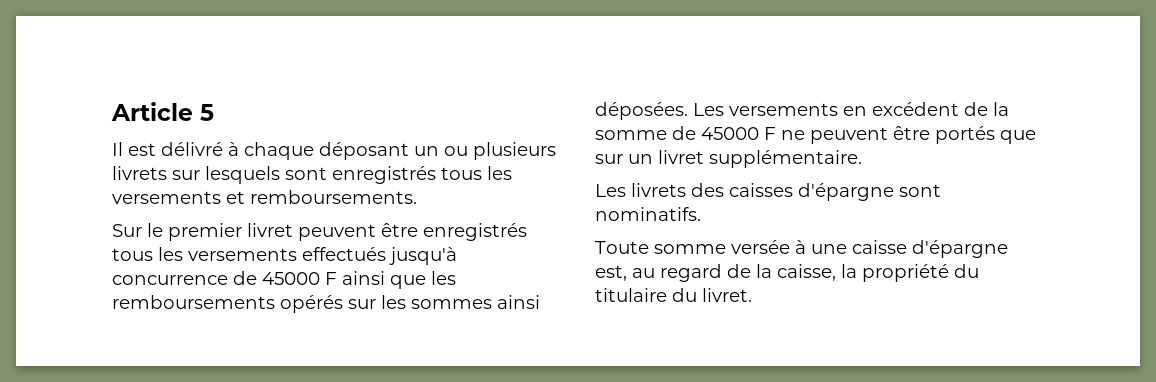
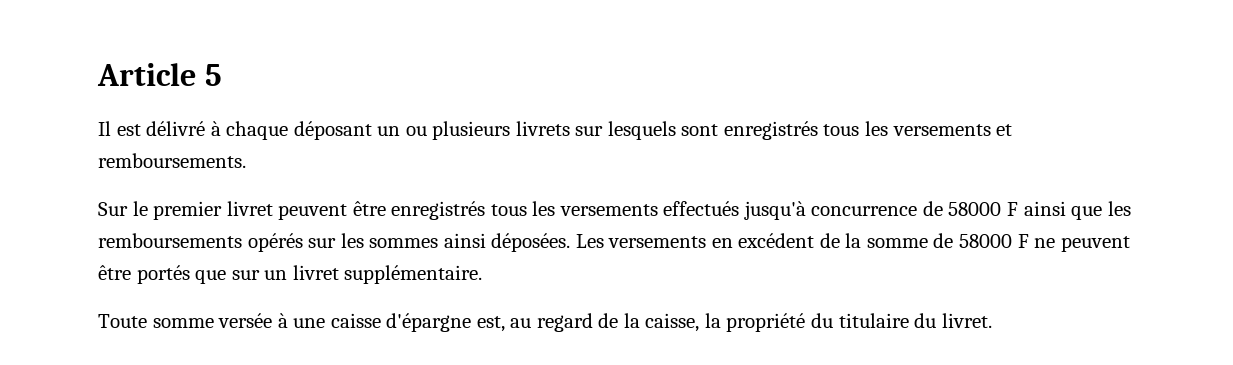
[262,272,320,285] 45000 -> [948,202,1002,216] 58000
[701,127,759,140] 45000 -> [959,234,1013,248] 58000
[595,183,941,201] [595,207,701,221] // Les livrets des caisses d'épargne sont nominatifs. -> (483, 274) none

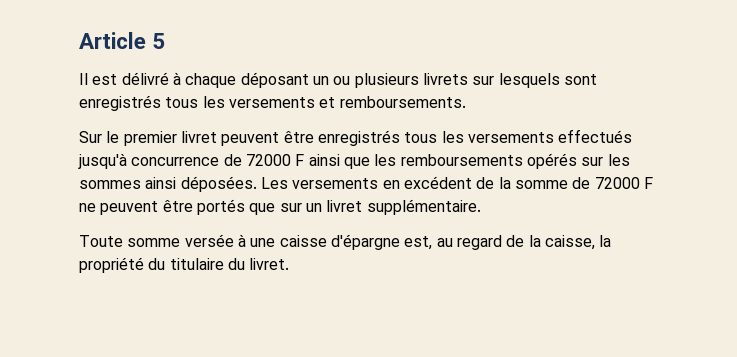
[948,202,1002,216] 58000 -> [245,154,291,166] 72000
[959,234,1013,248] 58000 -> [594,177,640,189] 72000

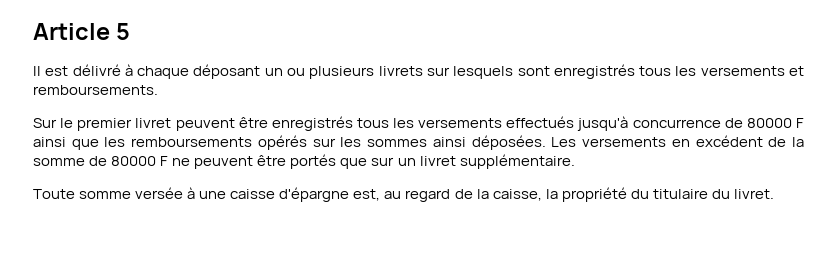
[245,154,291,166] 72000 -> [746,118,792,128] 80000
[594,177,640,189] 72000 -> [111,156,157,166] 80000

